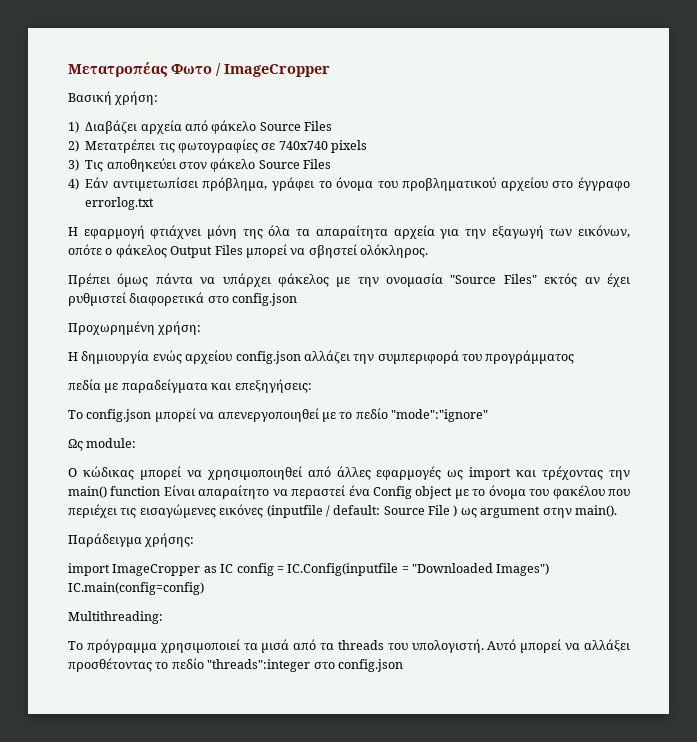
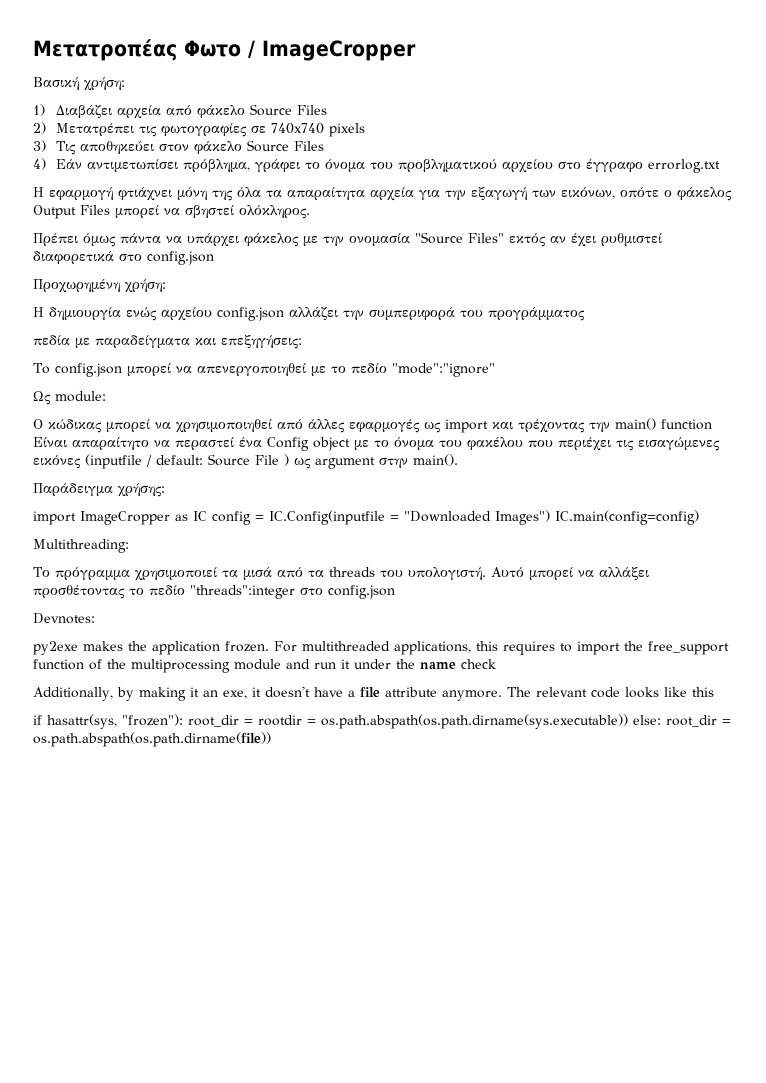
(403, 665) none -> [33,613,95,624] [33,641,729,655] [33,659,496,673] [33,686,714,701] [33,714,731,729] [33,732,271,747] // Devnotes: // py2exe makes the application frozen. For multithreaded applications, this requires to import the free_support function of the multiprocessing module and run it under the name check // Additionally, by making it an exe, it doesn't have a file attribute anymore. The relevant code looks like this // if hasattr(sys, "frozen"): root_dir = rootdir = os.path.abspath(os.path.dirname(sys.executable)) else: root_dir = os.path.abspath(os.path.dirname(file))

